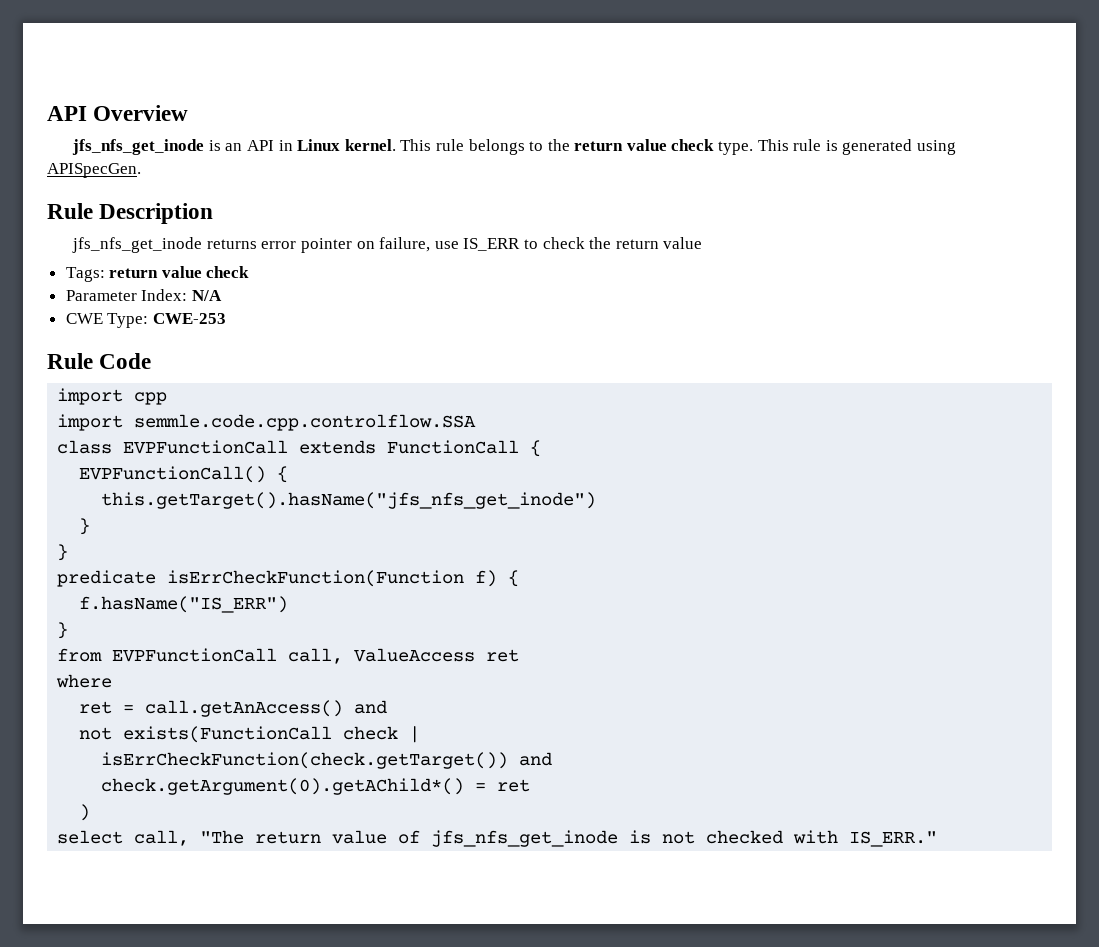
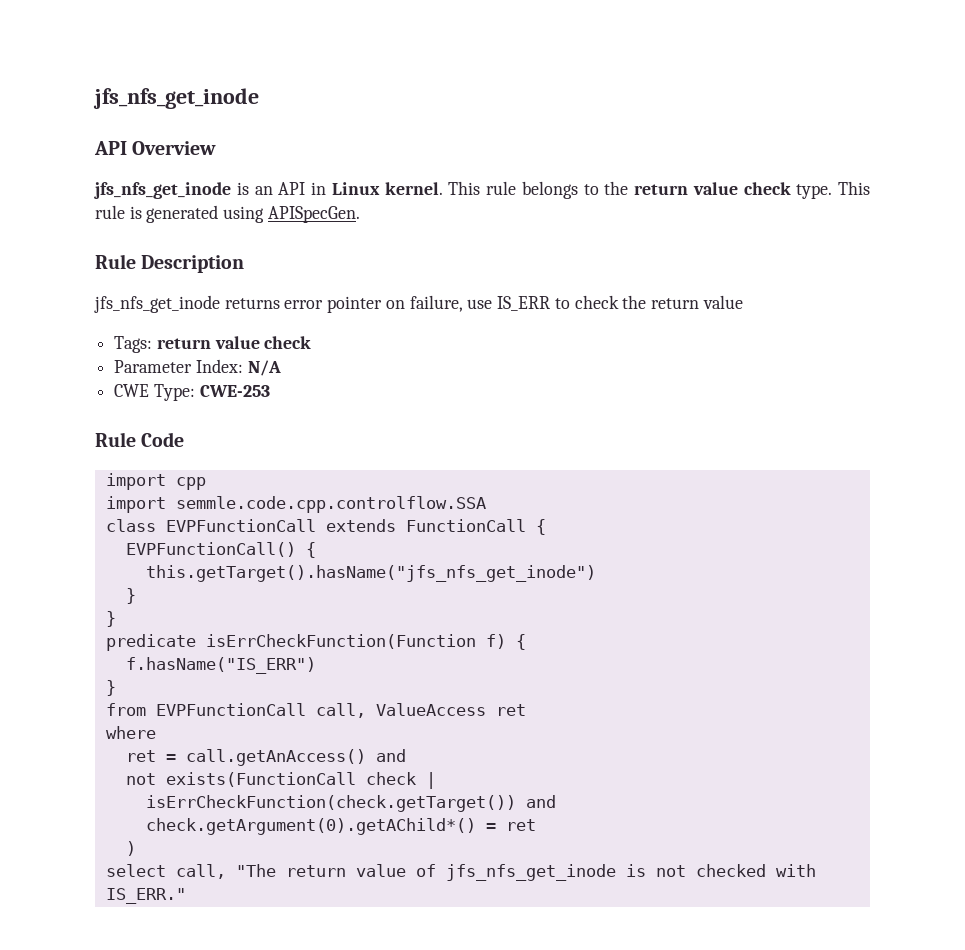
(47, 113) none -> [93,88,259,109] jfs_nfs_get_inode //

